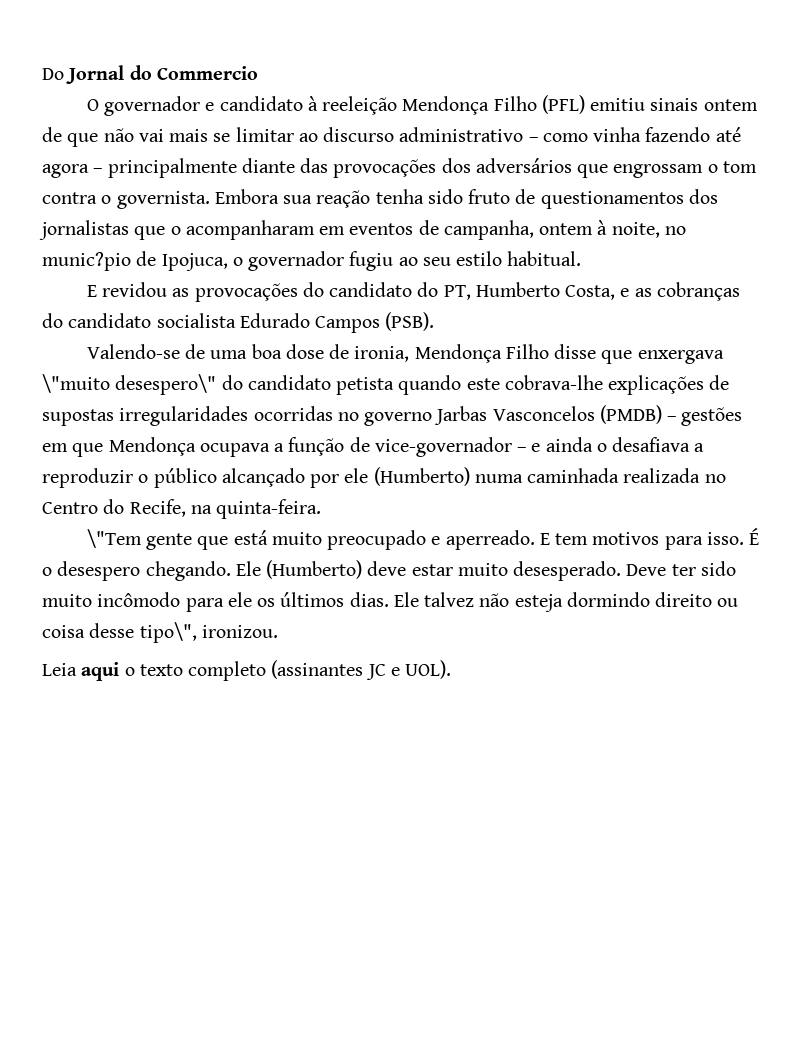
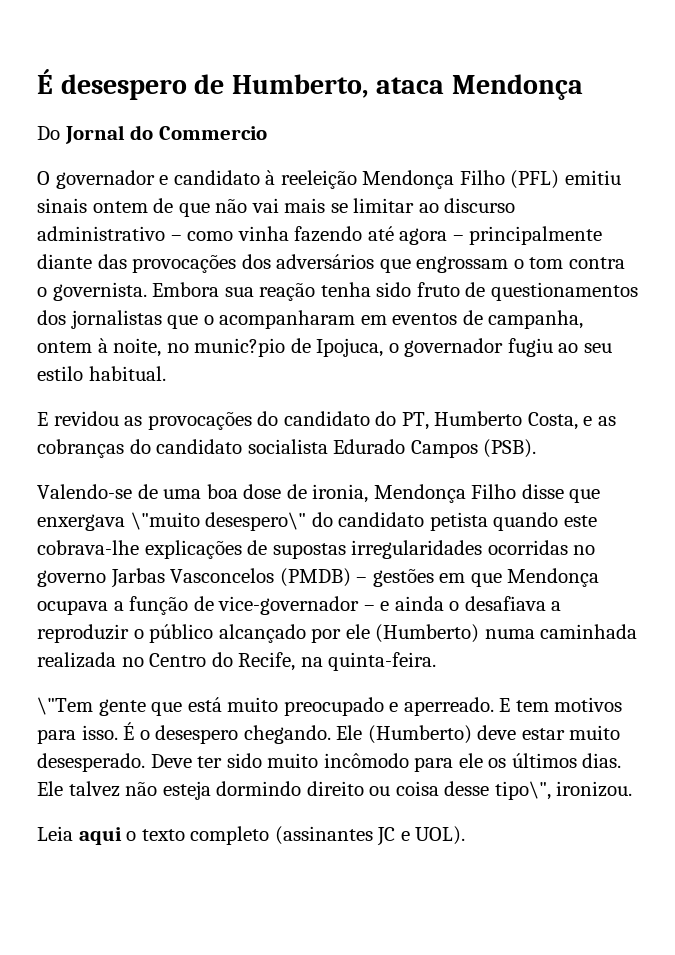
(42, 74) none -> [37,69,583,100] É desespero de Humberto, ataca Mendonça //

